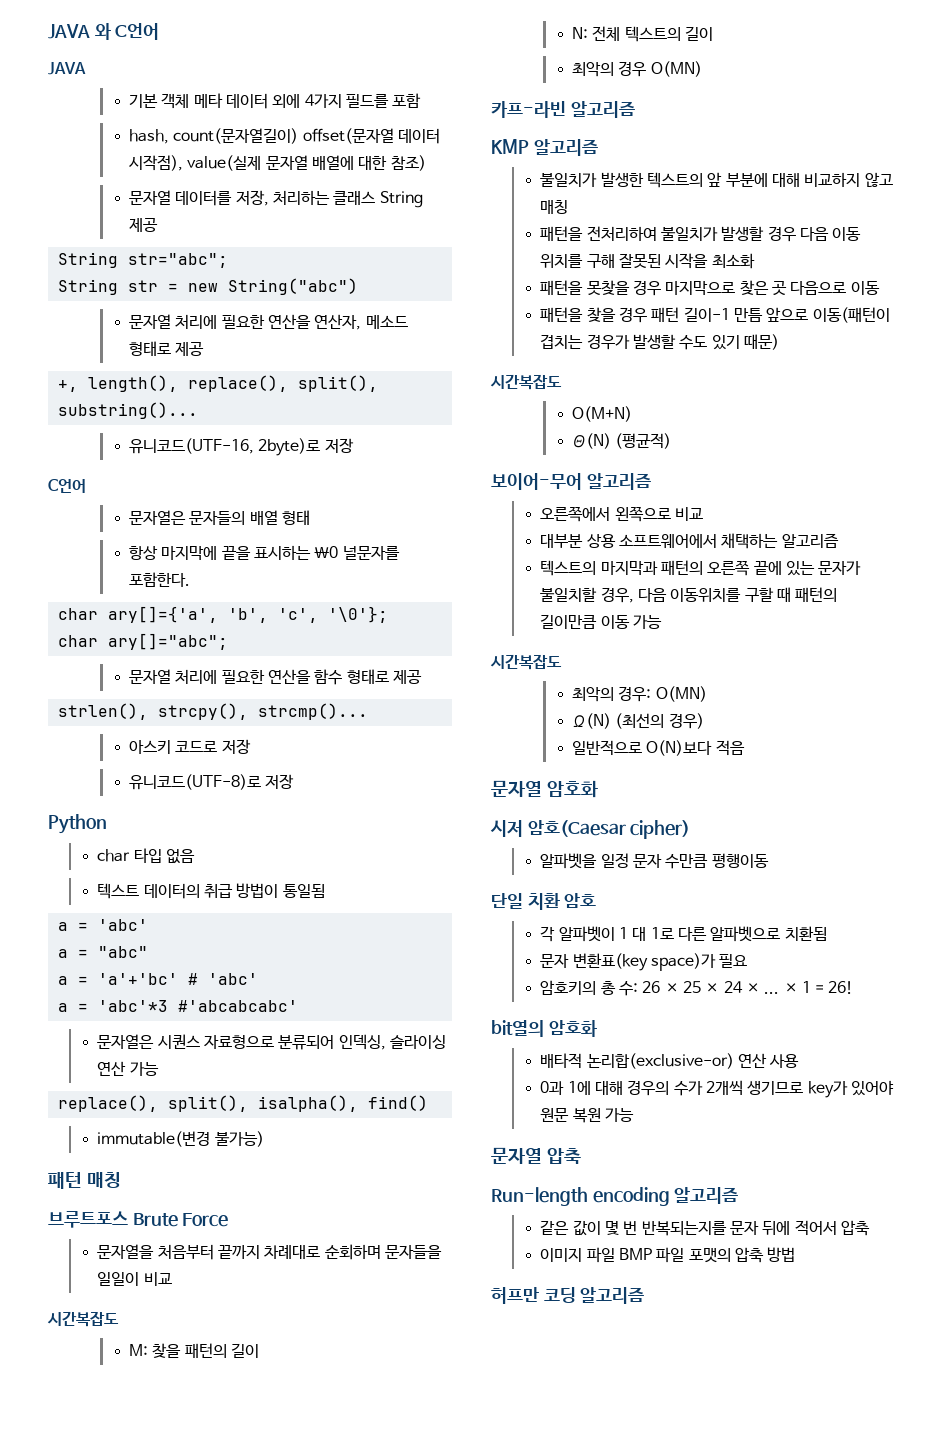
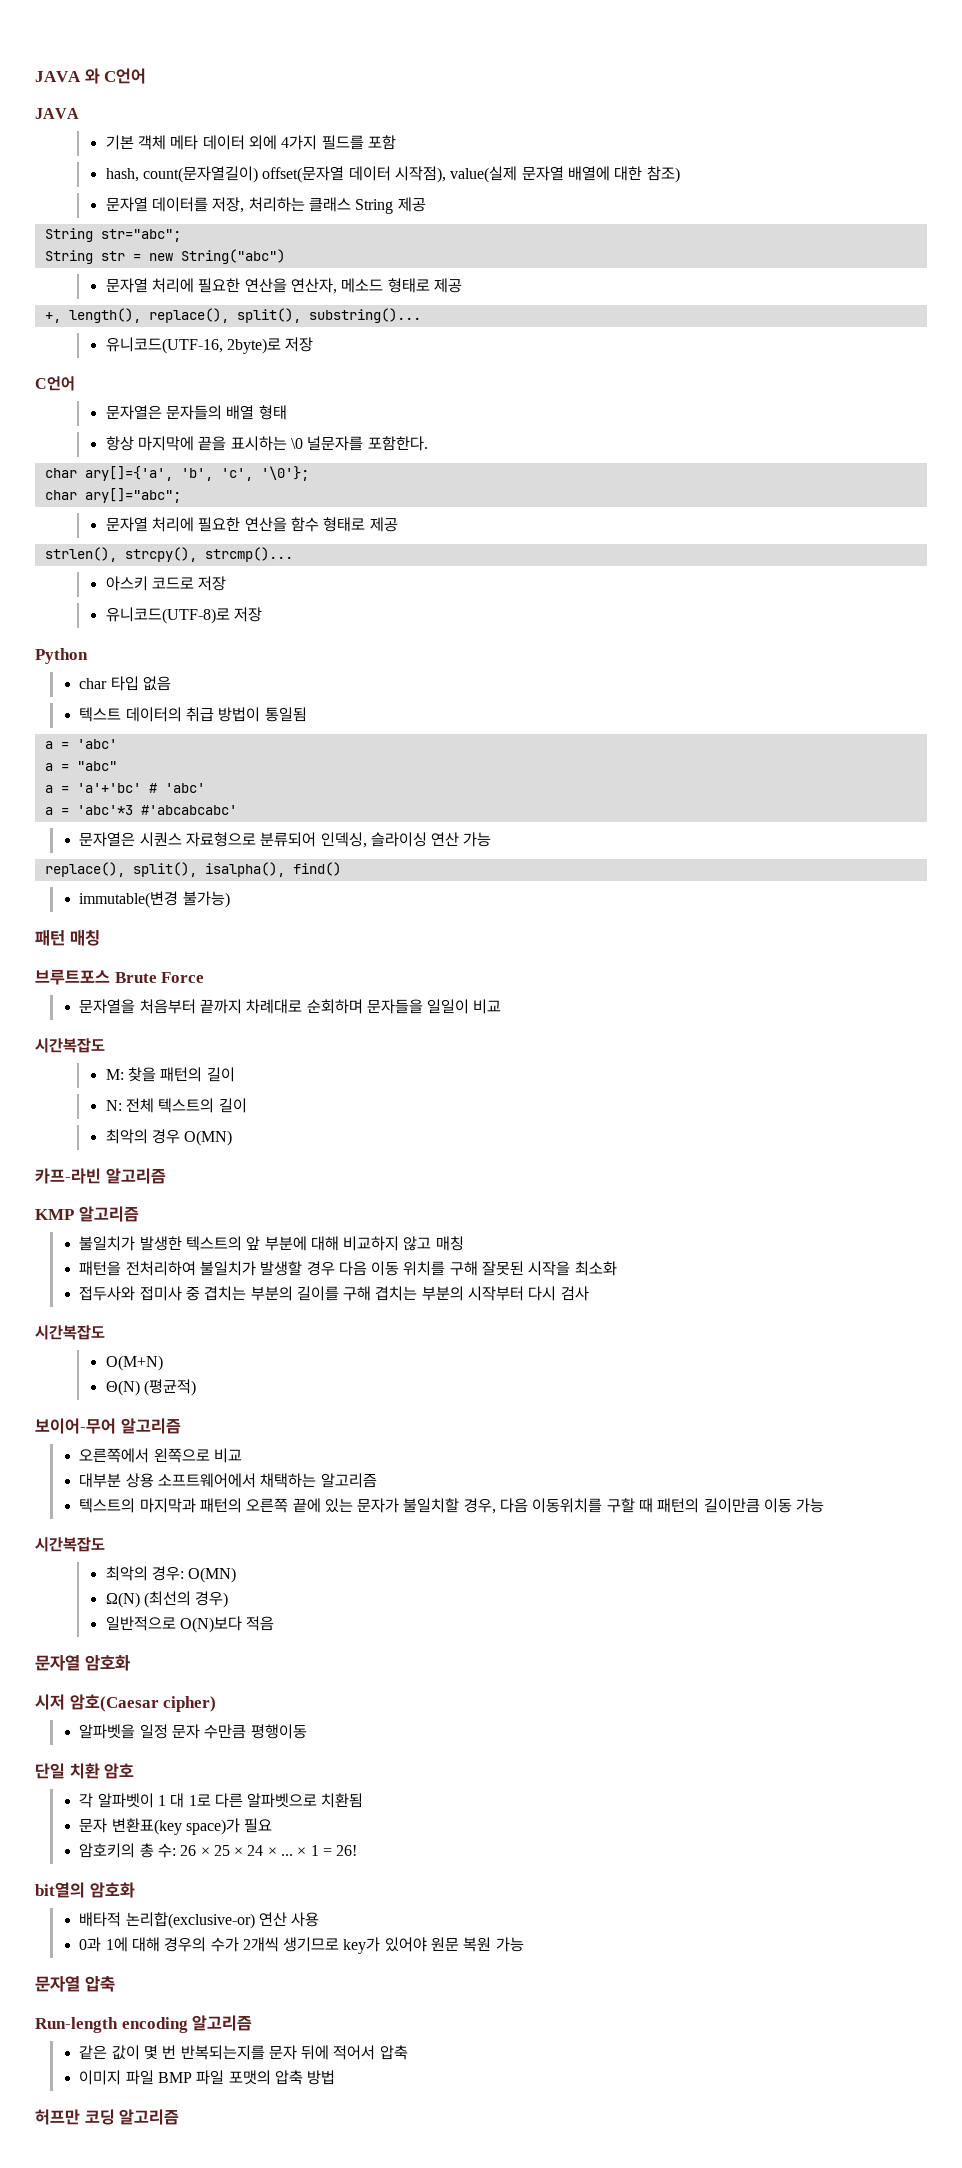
[540,280,880,296] [540,307,890,323] [540,334,779,350] 패턴을 못찾을 경우 마지막으로 찾은 곳 다음으로 이동 // 패턴을 찾을 경우 패턴 길이-1 만틈 앞으로 이동(패턴이 겹치는 경우가 발생할 수도 있기 때문) -> [79,1286,589,1301] 접두사와 접미사 중 겹치는 부분의 길이를 구해 겹치는 부분의 시작부터 다시 검사

